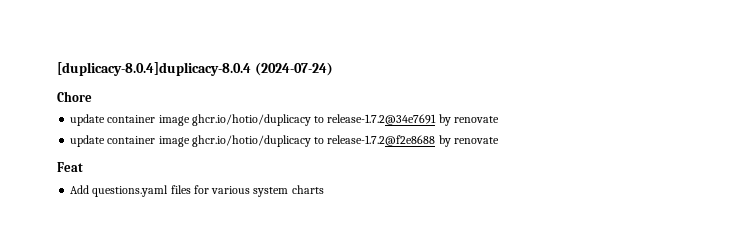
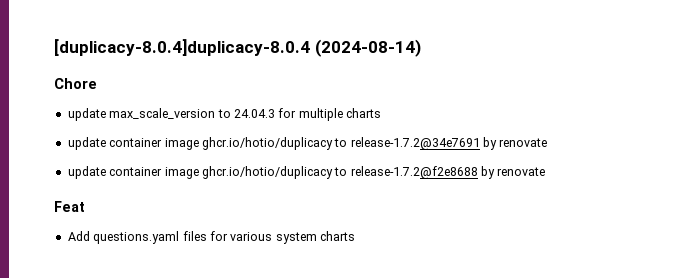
[254,62,333,76] (2024-07-24) -> [314,39,421,57] (2024-08-14)
(92, 96) none -> [67,108,381,121] // update max_scale_version to 24.04.3 for multiple charts

